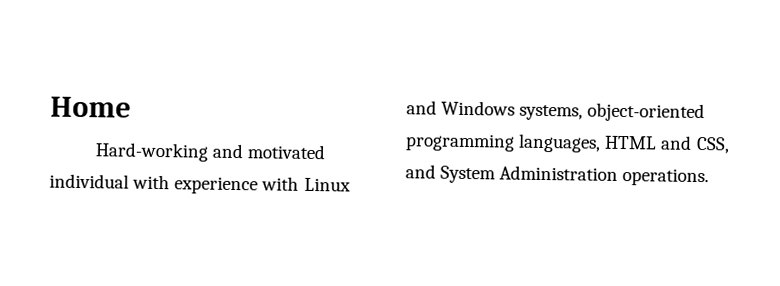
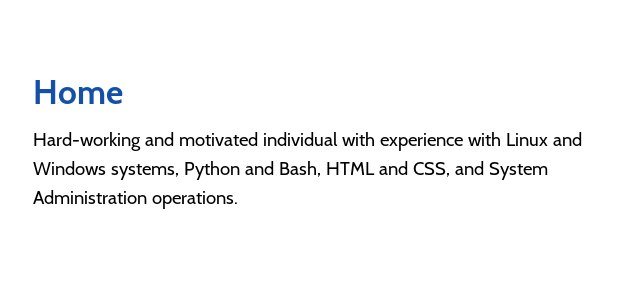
[587,102,706,123] [405,133,602,153] object-oriented programming languages, -> [183,161,321,180] Python and Bash,

